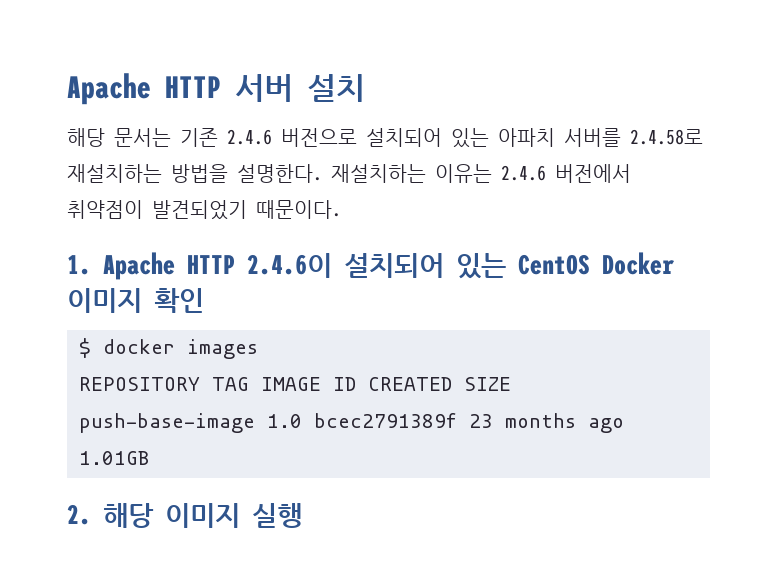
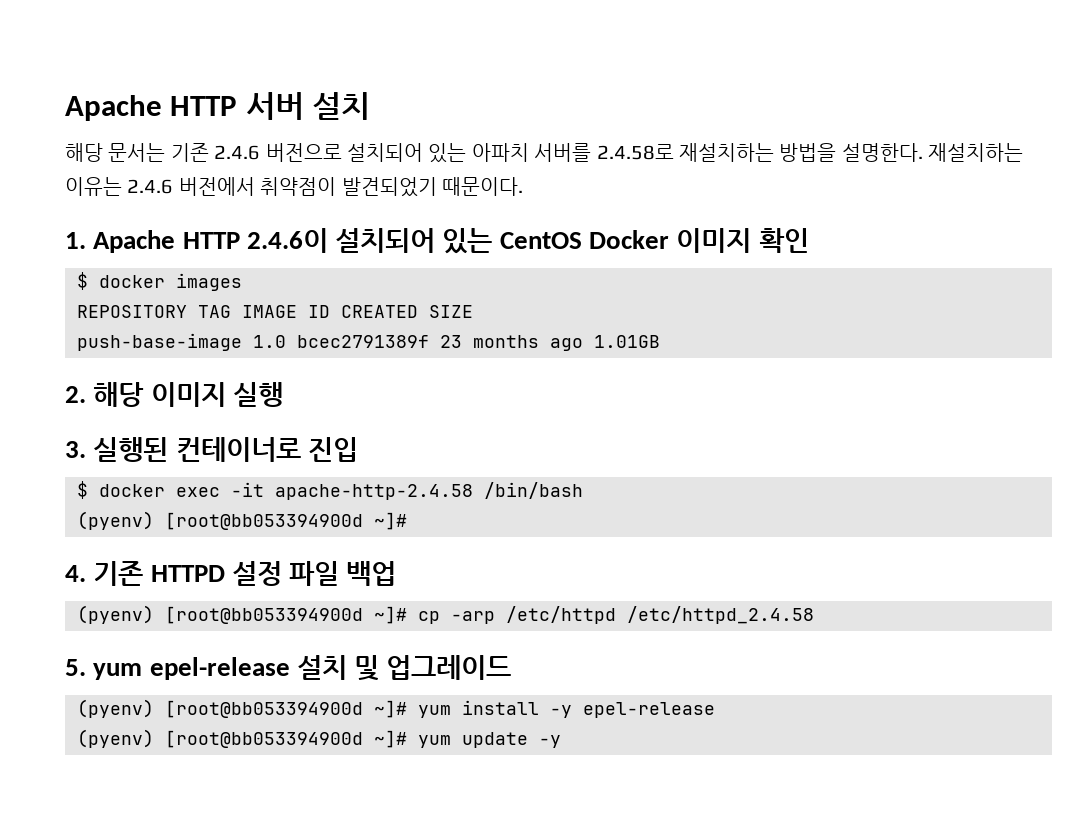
(302, 515) none -> [65,437,358,462] [77,481,583,500] [77,511,407,530] [65,561,397,586] [77,605,814,624] [65,655,512,681] [77,699,715,718] [77,729,561,748] // 3. 실행된 컨테이너로 진입 // $ docker exec -it apache-http-2.4.58 /bin/bash // (pyenv) [root@bb053394900d ~]# // 4. 기존 HTTPD 설정 파일 백업 // (pyenv) [root@bb053394900d ~]# cp -arp /etc/httpd /etc/httpd_2.4.58 // 5. yum epel-release 설치 및 업그레이드 // (pyenv) [root@bb053394900d ~]# yum install -y epel-release // (pyenv) [root@bb053394900d ~]# yum update -y

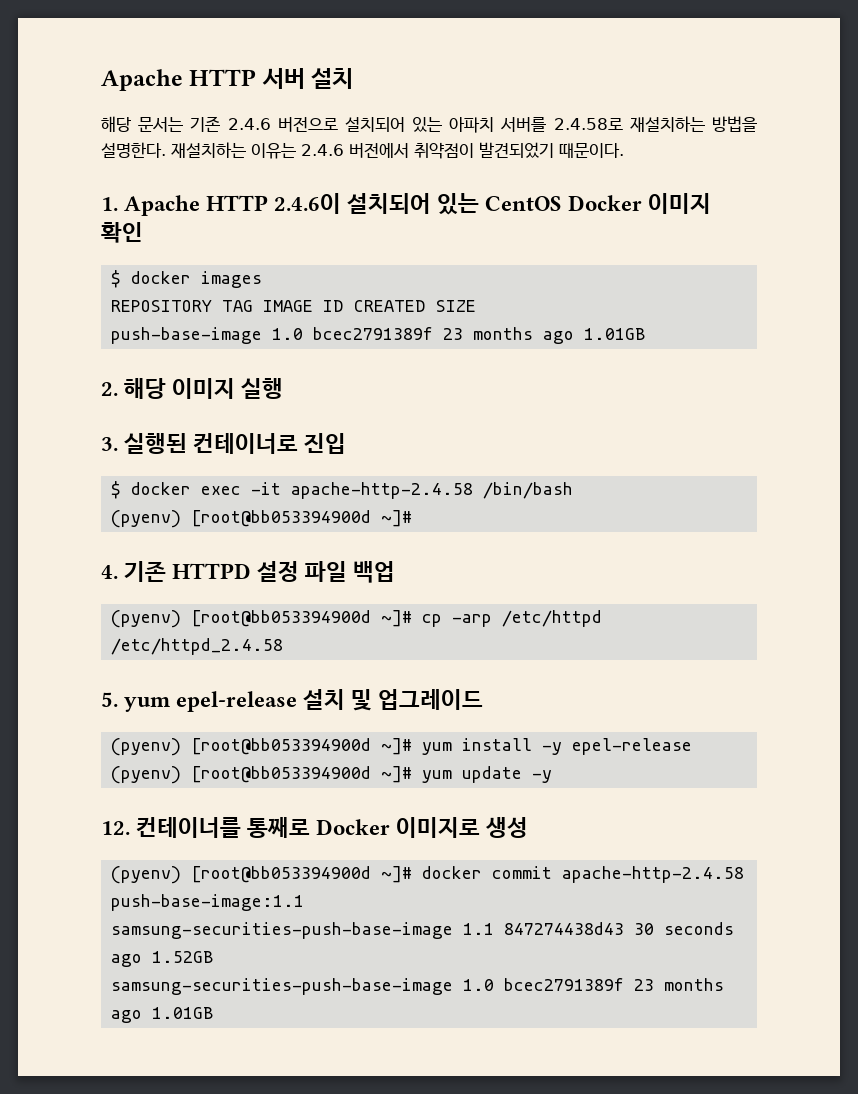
(561, 741) none -> [101,817,529,838] [111,866,745,884] [111,894,305,911] [111,922,735,939] [111,951,215,967] [111,978,725,995] [111,1007,215,1023] // 12. 컨테이너를 통째로 Docker 이미지로 생성 // (pyenv) [root@bb053394900d ~]# docker commit apache-http-2.4.58 push-base-image:1.1 // samsung-securities-push-base-image 1.1 847274438d43 30 seconds ago 1.52GB // samsung-securities-push-base-image 1.0 bcec2791389f 23 months ago 1.01GB

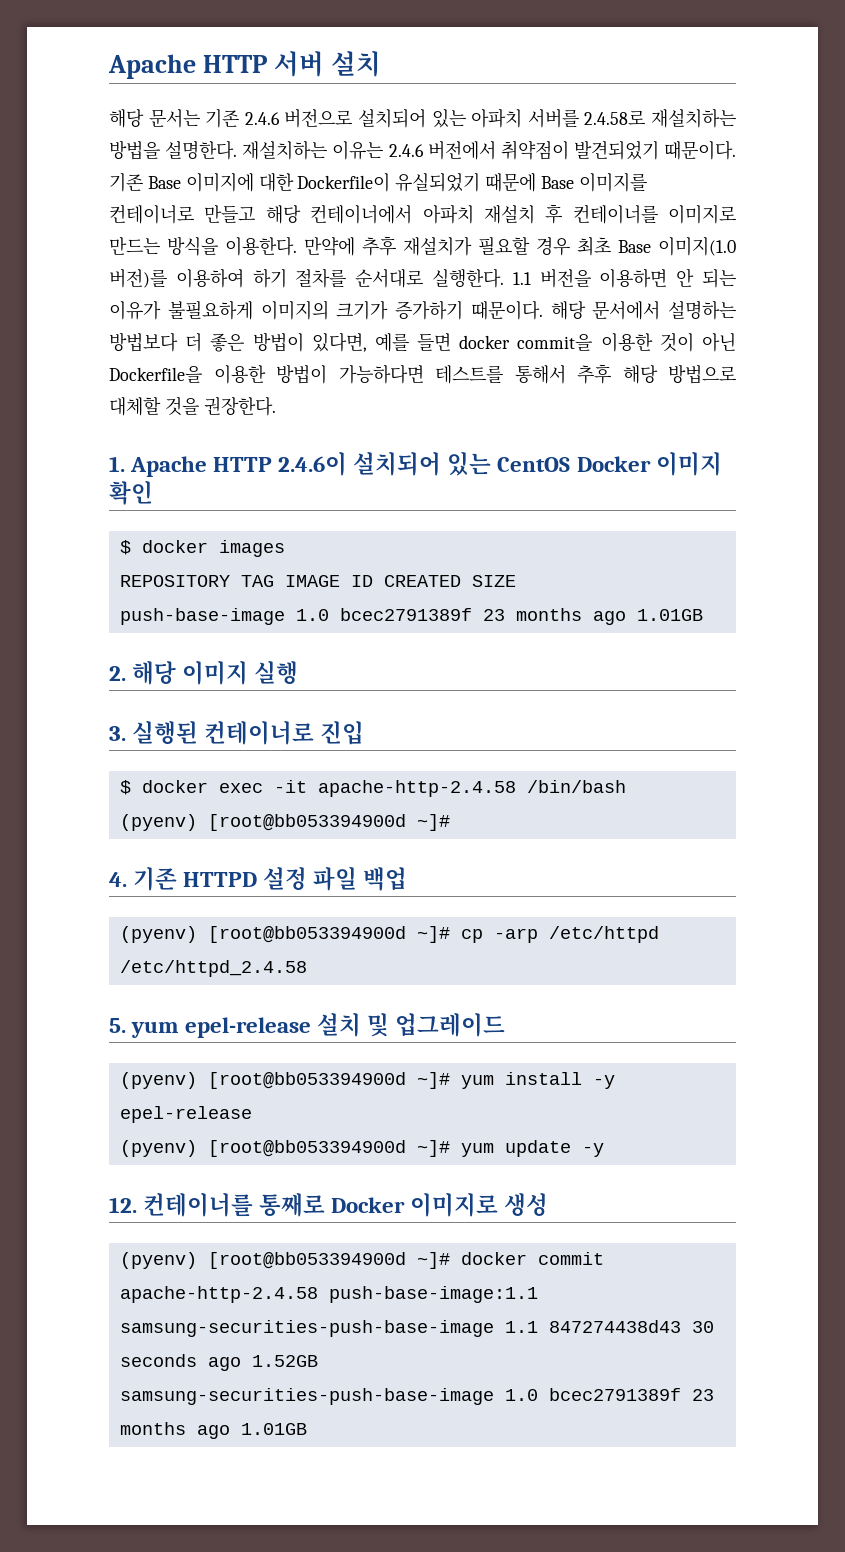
(624, 150) none -> [109,172,647,192] [109,204,736,224] [109,236,736,256] [109,268,736,288] [109,300,736,320] [109,332,736,352] [109,364,736,384] [109,396,276,416] 기존 Base 이미지에 대한 Dockerfile이 유실되었기 때문에 Base 이미지를 컨테이너로 만들고 해당 컨테이너에서 아파치 재설치 후 컨테이너를 이미지로 만드는 방식을 이용한다. 만약에 추후 재설치가 필요할 경우 최초 Base 이미지(1.0 버전)를 이용하여 하기 절차를 순서대로 실행한다. 1.1 버전을 이용하면 안 되는 이유가 불필요하게 이미지의 크기가 증가하기 때문이다. 해당 문서에서 설명하는 방법보다 더 좋은 방법이 있다면, 예를 들면 docker commit을 이용한 것이 아닌 Dockerfile을 이용한 방법이 가능하다면 테스트를 통해서 추후 해당 방법으로 대체할 것을 권장한다.

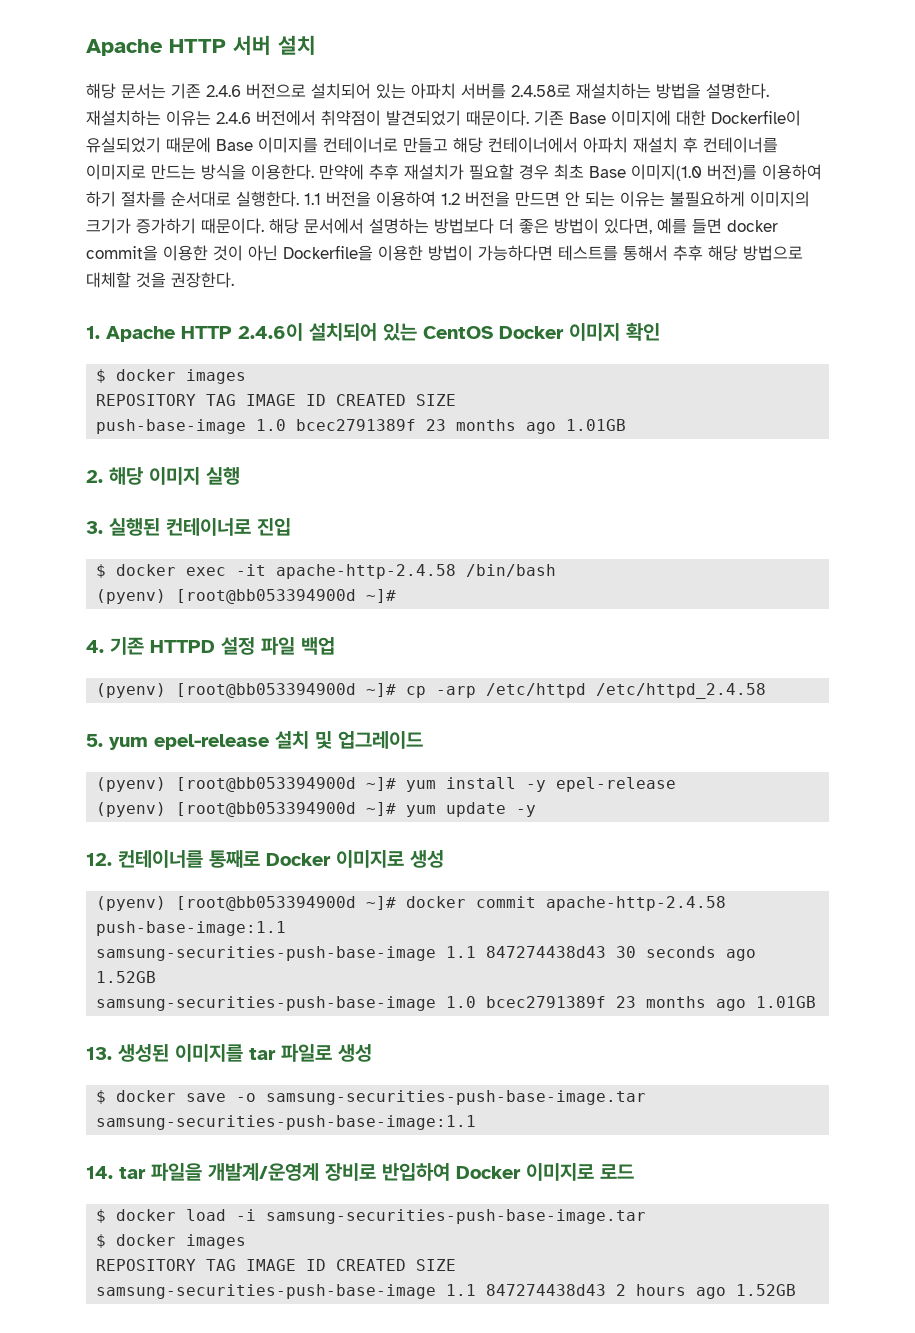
[599,269,668,288] 이용하면 -> [376,191,560,207] 이용하여 1.2 버전을 만드면
[109,301,161,320] 이유가 -> [620,191,665,207] 이유는
(307, 1429) none -> [86,1044,372,1062] [96,1090,647,1105] [96,1115,477,1130] [86,1163,634,1181] [96,1209,647,1224] [96,1234,247,1249] [96,1259,457,1271] [96,1284,797,1299] // 13. 생성된 이미지를 tar 파일로 생성 // $ docker save -o samsung-securities-push-base-image.tar samsung-securities-push-base-image:1.1 // 14. tar 파일을 개발계/운영계 장비로 반입하여 Docker 이미지로 로드 // $ docker load -i samsung-securities-push-base-image.tar // $ docker images // REPOSITORY TAG IMAGE ID CREATED SIZE // samsung-securities-push-base-image 1.1 847274438d43 2 hours ago 1.52GB

